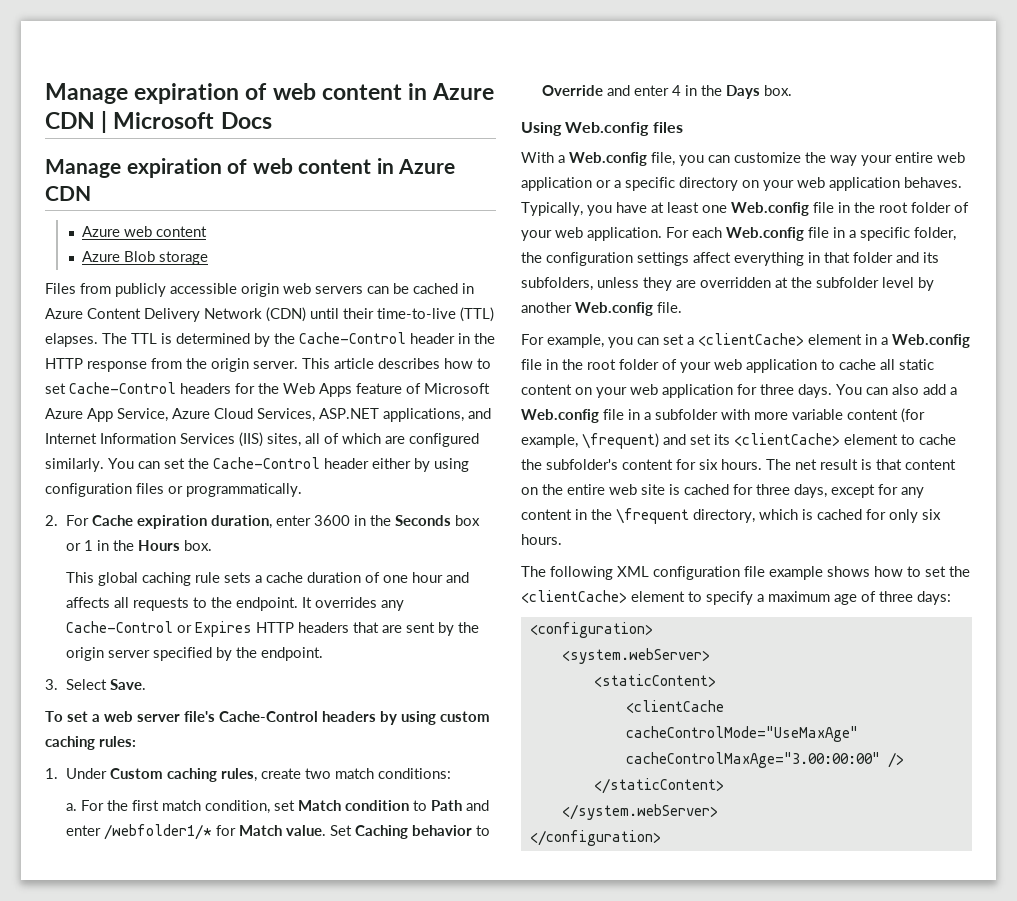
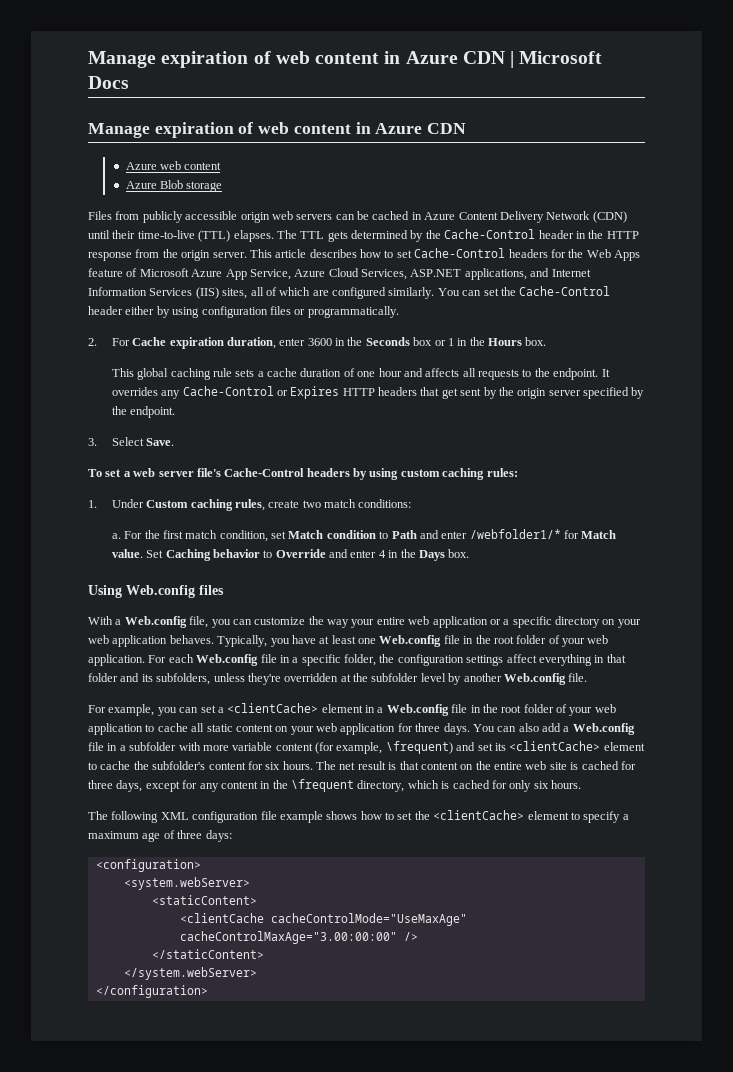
[161,333,172,344] is -> [327,231,348,242] gets
[382,625,403,633] are -> [441,388,458,399] get
[643,277,696,291] they are -> [247,673,281,685] they're

